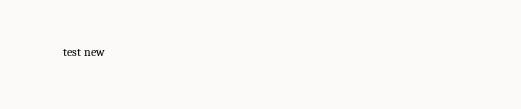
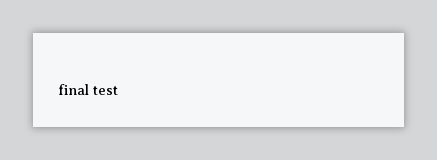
[63,49,106,56] test new -> [58,84,118,95] final test

